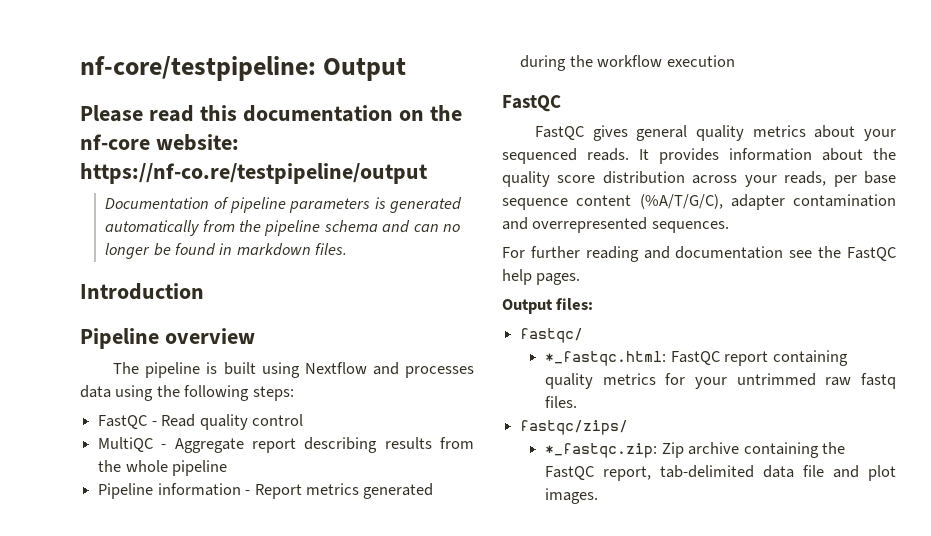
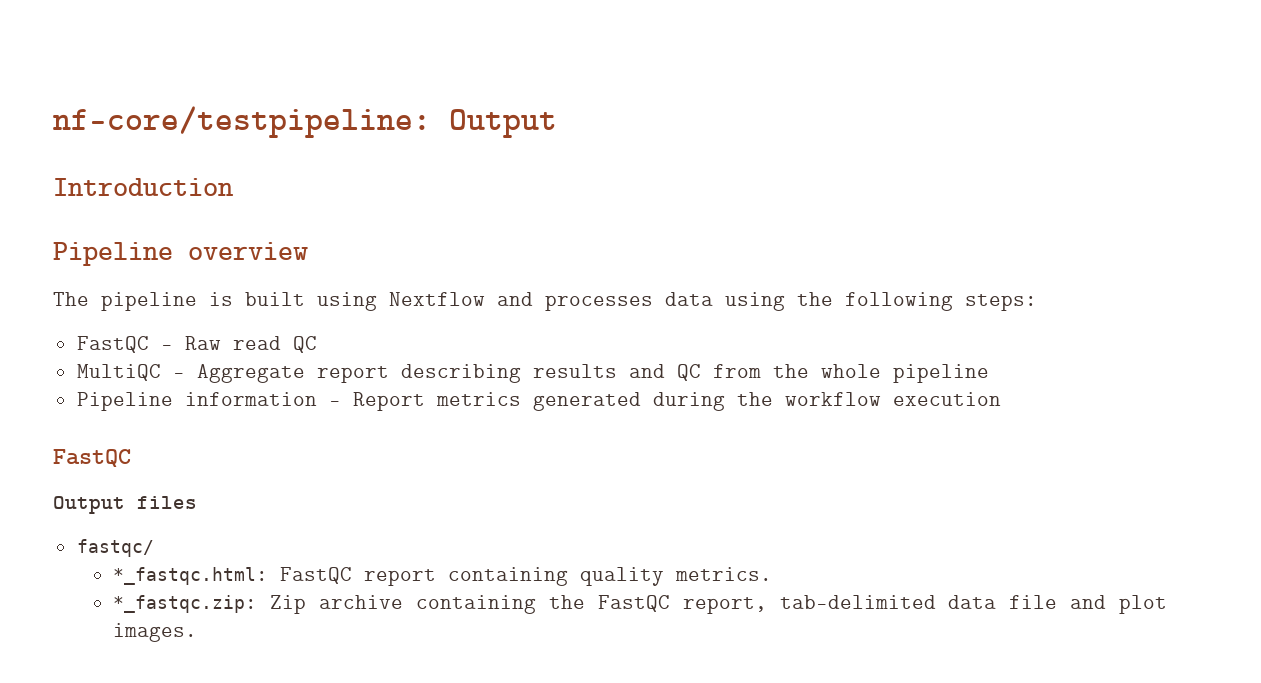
[80,105,462,122] [80,134,239,151] [80,163,428,184] [105,197,463,213] [105,220,461,236] [105,243,348,259] // Please read this documentation on the nf-core website: https://nf-co.re/testpipeline/output // Documentation of pipeline parameters is generated automatically from the pipeline schema and can no longer be found in markdown files. -> (557, 123) none
[161,414,303,430] Read quality control -> [184,336,317,353] Raw read QC
(432, 443) none -> [628,364,701,381] and QC
[535,125,896,141] [502,148,896,164] [502,171,896,187] [502,194,896,210] [502,217,729,233] [502,246,896,262] [502,269,581,285] [502,298,594,314] // FastQC gives general quality metrics about your sequenced reads. It provides information about the quality score distribution across your reads, per base sequence content (%A/T/G/C), adapter contamination and overrepresented sequences. // For further reading and documentation see the FastQC help pages. // Output files: -> [53,496,197,514] // Output files
[602,373,896,389] [545,396,578,408] [520,420,629,435] metrics for your untrimmed raw fastq files. // fastqc/zips/ -> [675,567,773,581] metrics.

